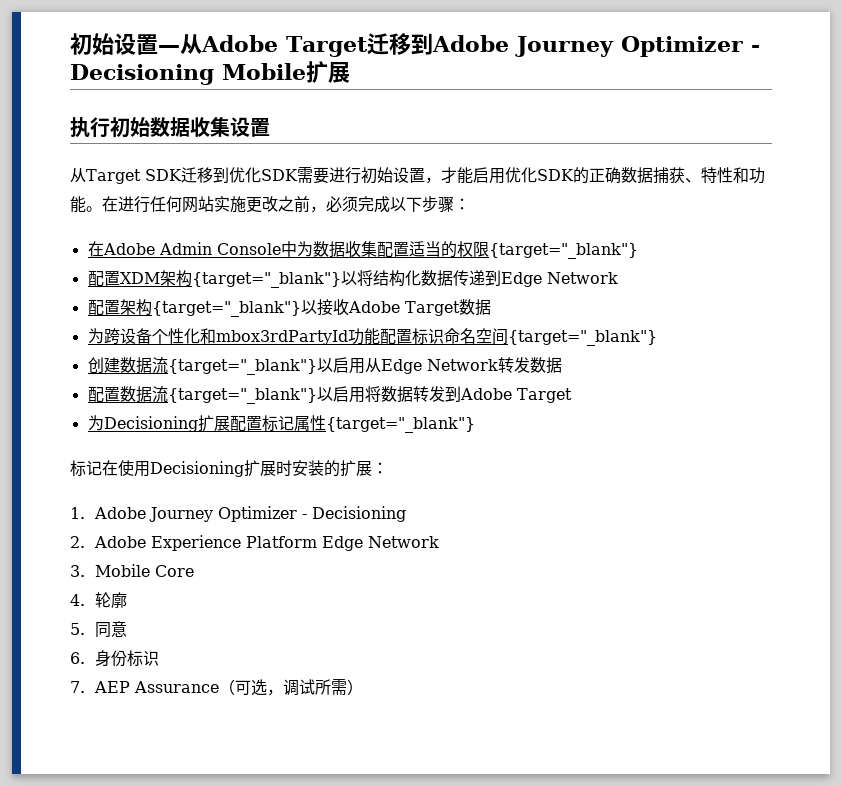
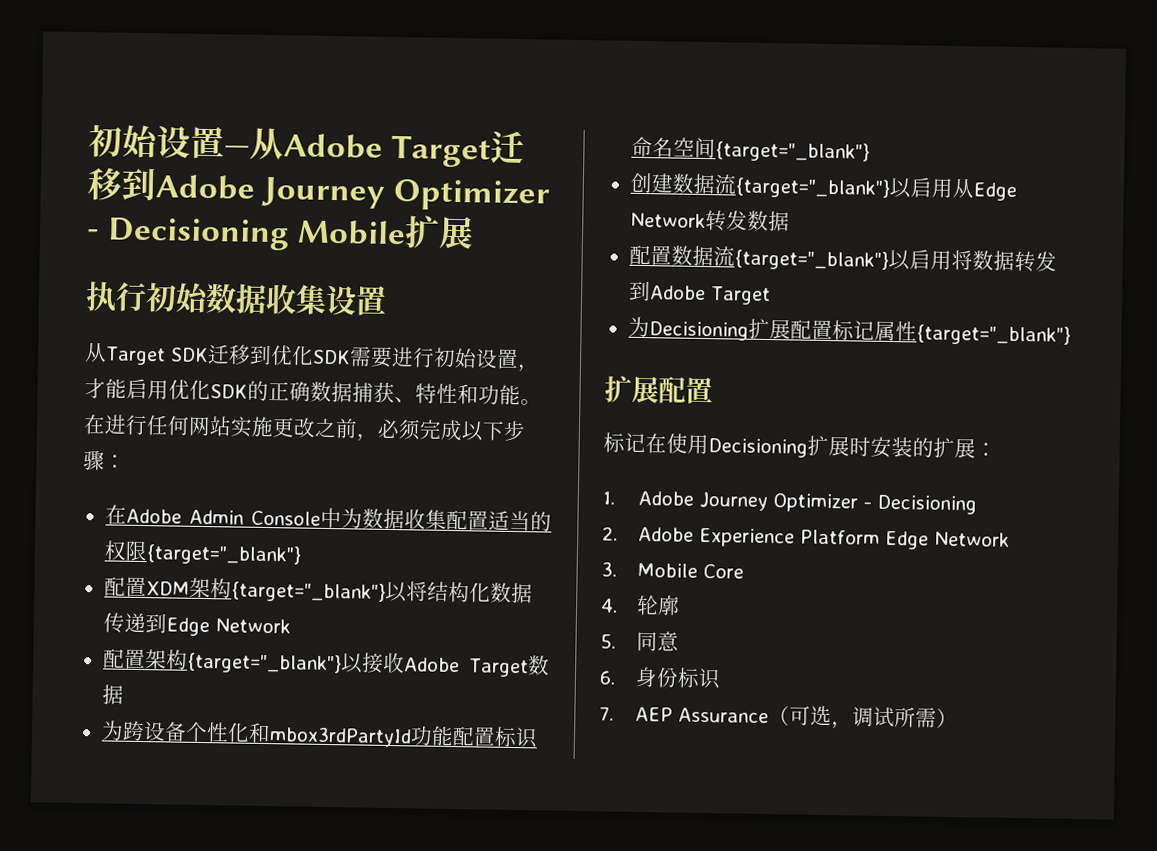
(475, 425) none -> [604,375,713,405] // 扩展配置

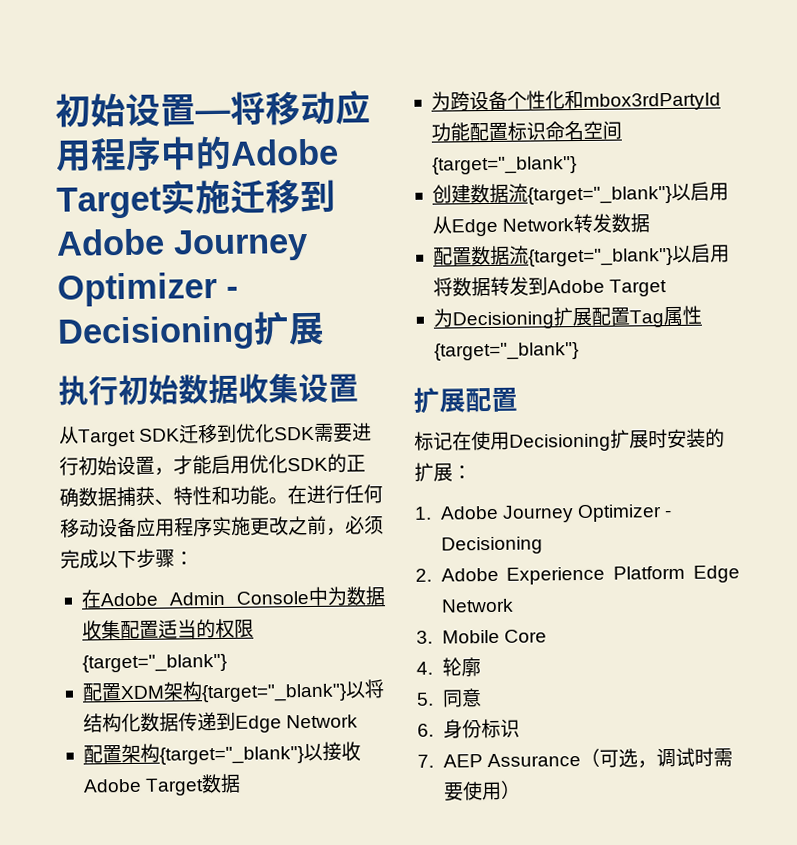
[249,127,492,168] 从Adobe Target -> [230,90,371,126] [55,135,339,172] [56,179,231,219] 将移动应用程序中的Adobe Target实施
[297,219,407,246] Mobile -> (255, 333) none
[188,416,232,437] 网站 -> [60,517,213,538] 移动设备应用程序
[831,320,875,341] 标记 -> [628,310,664,328] Tag
[894,707,938,728] 所需 -> [693,747,733,767] [442,781,502,802] 时需要使用

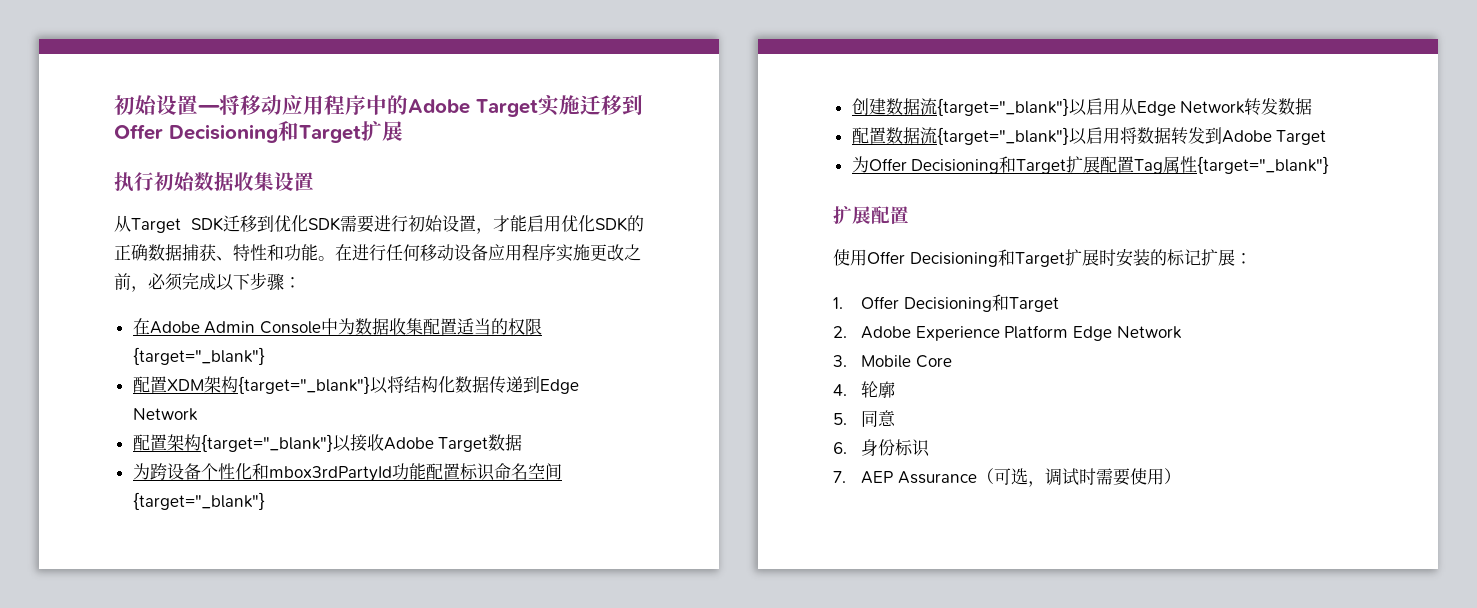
[56,228,308,262] [57,271,238,307] [57,315,255,351] Adobe Journey Optimizer - Decisioning -> [114,121,361,143] Offer Decisioning和Target
[451,311,554,330] Decisioning -> [868,156,1067,174] Offer Decisioning和Target
[414,430,611,452] 标记在使用Decisioning -> [833,249,1065,267] 使用Offer Decisioning和Target
(725, 438) none -> [1166,249,1201,266] 标记
[439,504,672,523] [440,536,543,555] Adobe Journey Optimizer - Decisioning -> [861,294,1059,312] Offer Decisioning和Target

